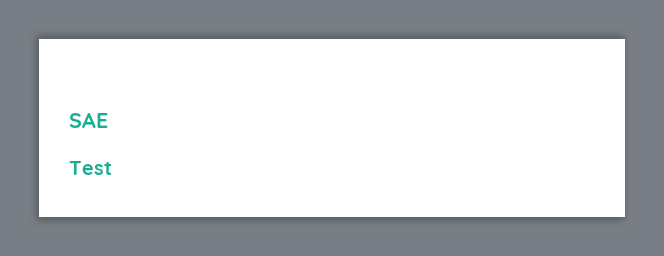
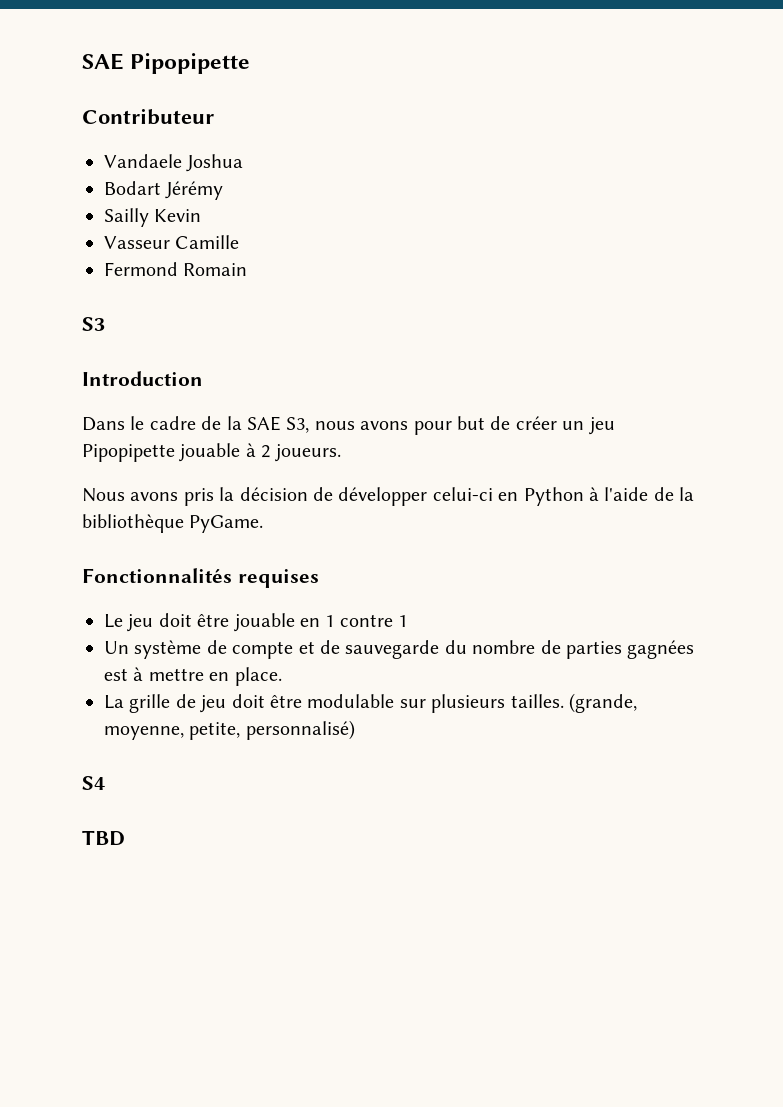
[69,112,108,128] [69,161,112,175] SAE // Test -> [82,53,251,74] [82,108,214,125] [104,154,244,172] [104,181,224,200] [104,208,202,227] [104,235,240,249] [104,262,248,276] [82,317,105,331] [82,371,203,386] [82,416,615,435] [82,443,341,462] [82,487,695,506] [82,514,264,533] [82,568,319,588] [104,613,408,632] [104,640,695,659] [104,667,282,686] [104,693,637,713] [104,720,355,740] [82,776,105,790] [82,830,125,846] SAE Pipopipette // Contributeur // Vandaele Joshua // Bodart Jérémy // Sailly Kevin // Vasseur Camille // Fermond Romain // S3 // Introduction // Dans le cadre de la SAE S3, nous avons pour but de créer un jeu Pipopipette jouable à 2 joueurs. // Nous avons pris la décision de développer celui-ci en Python à l'aide de la bibliothèque PyGame. // Fonctionnalités requises // Le jeu doit être jouable en 1 contre 1 // Un système de compte et de sauvegarde du nombre de parties gagnées est à mettre en place. // La grille de jeu doit être modulable sur plusieurs tailles. (grande, moyenne, petite, personnalisé) // S4 // TBD

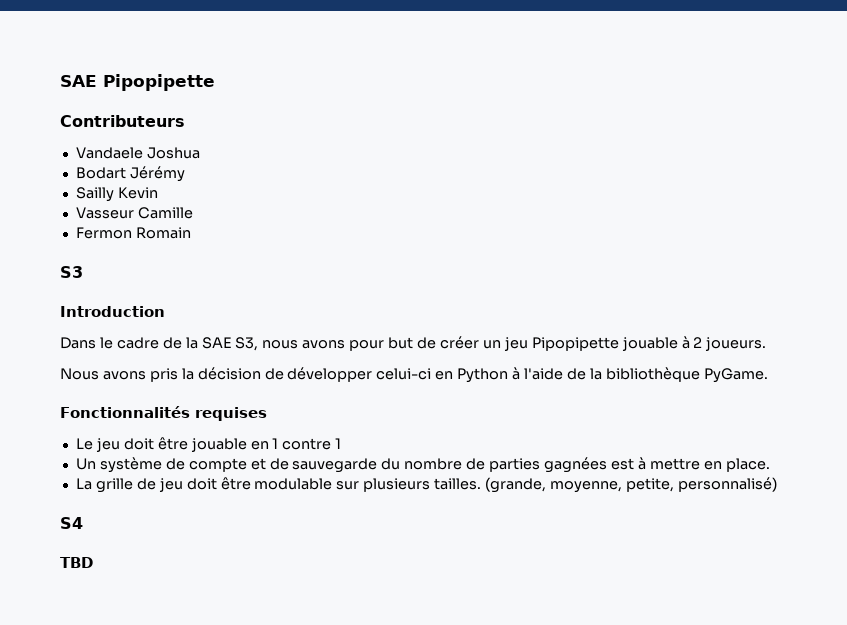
[82,108,214,125] Contributeur -> [60,115,185,127] Contributeurs
[104,262,178,276] Fermond -> [75,227,132,239] Fermon

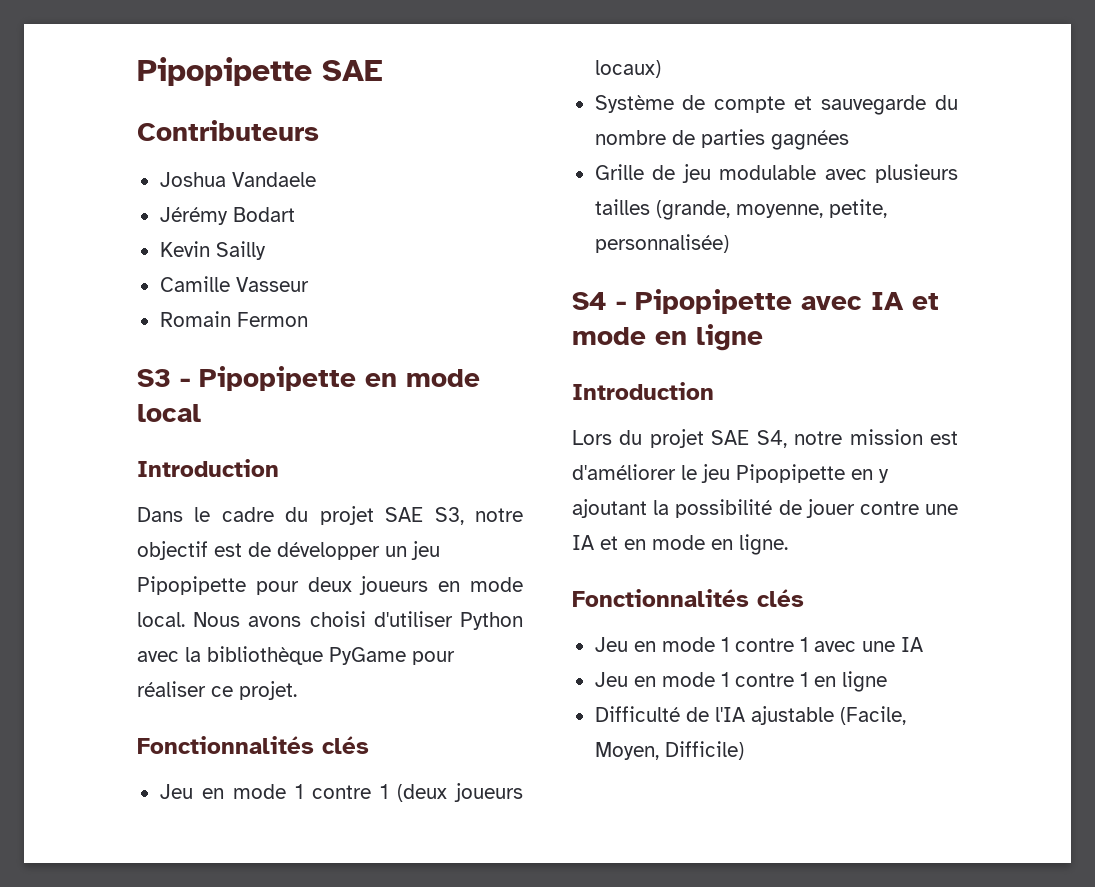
[60,74,215,91] SAE Pipopipette -> [137,57,383,86] Pipopipette SAE
(185, 121) none -> [159,172,226,187] Joshua
[146,147,200,159] Joshua // -> [159,207,228,225] // Jérémy
[129,166,185,182] Jérémy // -> [159,241,210,257] // Kevin
[117,187,158,199] Kevin // -> [159,276,230,292] // Camille
[137,207,193,219] Camille // -> [159,311,231,327] // Romain
[135,227,191,239] Romain -> (308, 319) none
(83, 272) none -> [180,366,480,391] [137,404,201,422] - Pipopipette en mode local
[162,336,767,351] [60,367,768,383] [60,406,267,421] [75,437,342,452] [75,457,162,473] de la SAE S3, nous avons pour but de créer un jeu Pipopipette jouable à 2 joueurs. // Nous avons pris la décision de développer celui-ci en Python à l'aide de la bibliothèque PyGame. // Fonctionnalités requises // Le jeu doit être jouable en 1 contre 1 // Un système -> [285,506,523,525] [137,541,440,560] [137,576,523,595] [137,611,523,630] [137,646,455,665] [137,681,297,700] [137,736,369,754] [159,783,523,802] [594,60,661,78] [594,95,674,113] du projet SAE S3, notre objectif est de développer un jeu Pipopipette pour deux joueurs en mode local. Nous avons choisi d'utiliser Python avec la bibliothèque PyGame pour réaliser ce projet. // Fonctionnalités clés // Jeu en mode 1 contre 1 (deux joueurs locaux) // Système
[269,458,289,470] de -> (813, 103) none
[610,457,770,472] [75,477,482,493] est à mettre en place. // La grille de jeu doit être modulable sur plusieurs tailles. -> [594,164,958,183] [594,199,650,215] // Grille de jeu modulable avec plusieurs tailles
[677,477,777,492] personnalisé) -> [594,234,729,253] personnalisée)
[60,557,93,568] // TBD -> [616,289,939,314] [572,324,763,351] [572,382,714,400] [572,429,958,448] [572,464,889,483] [572,499,958,518] [572,534,788,555] [572,589,804,607] [594,637,923,652] [594,671,887,692] [594,706,906,725] [594,741,744,760] - Pipopipette avec IA et mode en ligne // Introduction // Lors du projet SAE S4, notre mission est d'améliorer le jeu Pipopipette en y ajoutant la possibilité de jouer contre une IA et en mode en ligne. // Fonctionnalités clés // Jeu en mode 1 contre 1 avec une IA // Jeu en mode 1 contre 1 en ligne // Difficulté de l'IA ajustable (Facile, Moyen, Difficile)

